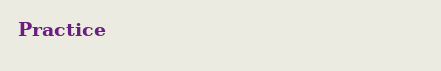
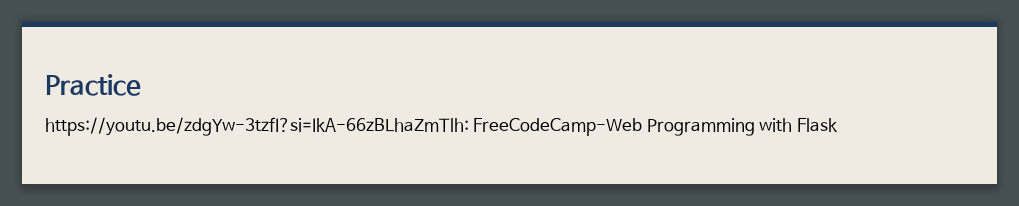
(106, 29) none -> [45,117,838,136] // https://youtu.be/zdgYw-3tzfI?si=IkA-66zBLhaZmTlh: FreeCodeCamp-Web Programming with Flask

